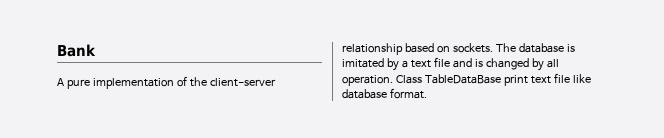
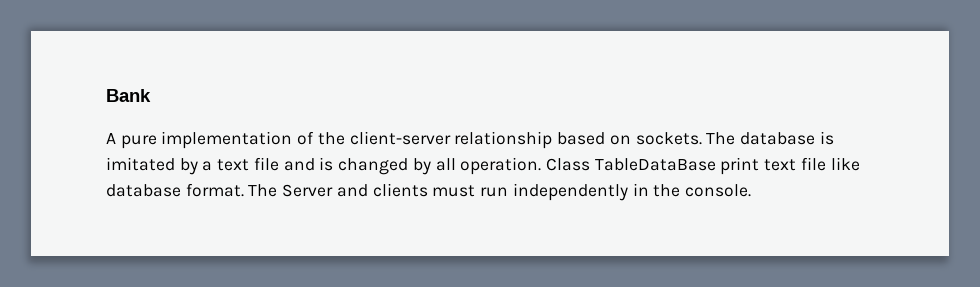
(427, 93) none -> [248,183,751,201] The Server and clients must run independently in the console.

